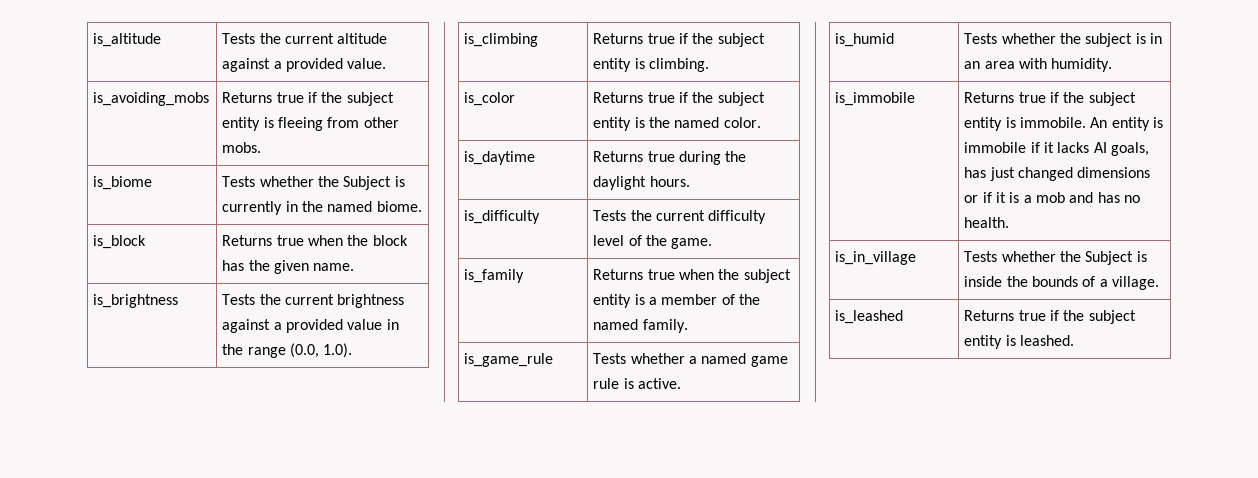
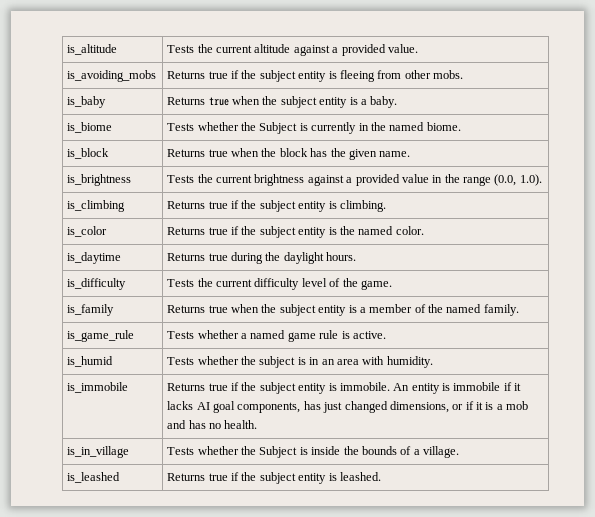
(262, 147) none -> [67,96,107,108] [167,96,398,108] // is_baby | Returns true when the subject entity is a baby.
[1111,142,1150,156] goals, -> [213,401,301,413] goal components,
[1077,167,1151,178] dimensions -> [389,401,449,413] dimensions,

